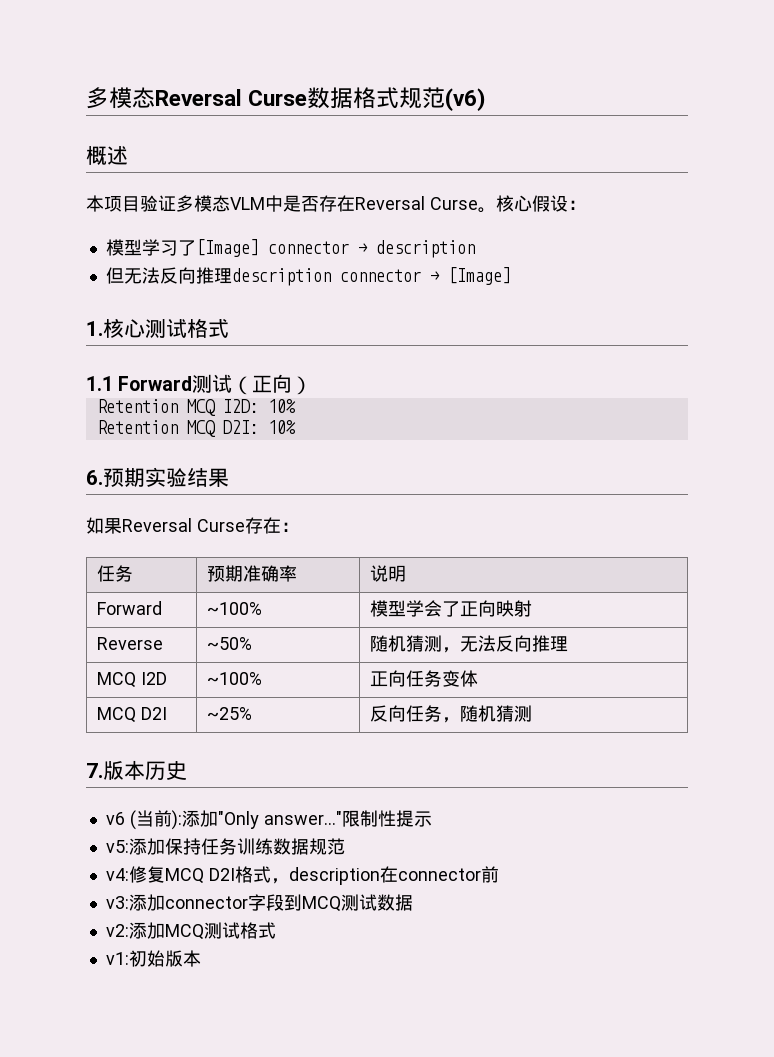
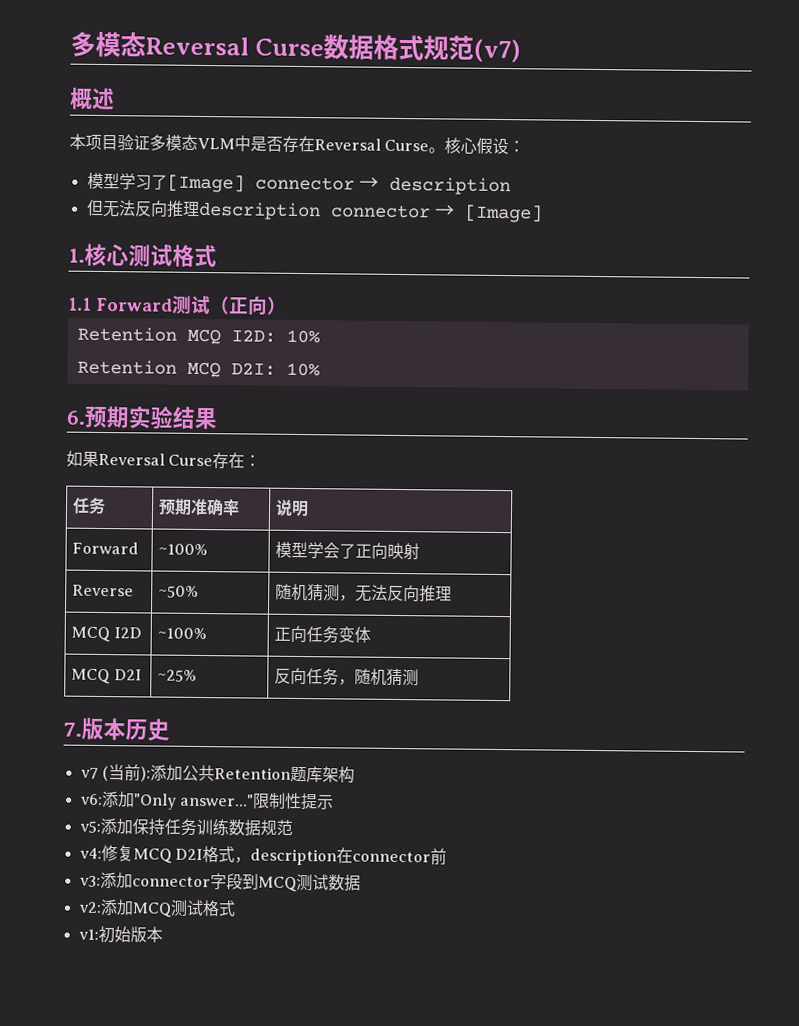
[445,88,486,111] (v6) -> [472,38,521,63] (v7)
[105,812,125,825] v6 -> [80,767,99,779] v7
(218, 818) none -> [181,764,355,784] [80,790,135,808] 公共Retention题库架构 // v6:添加

